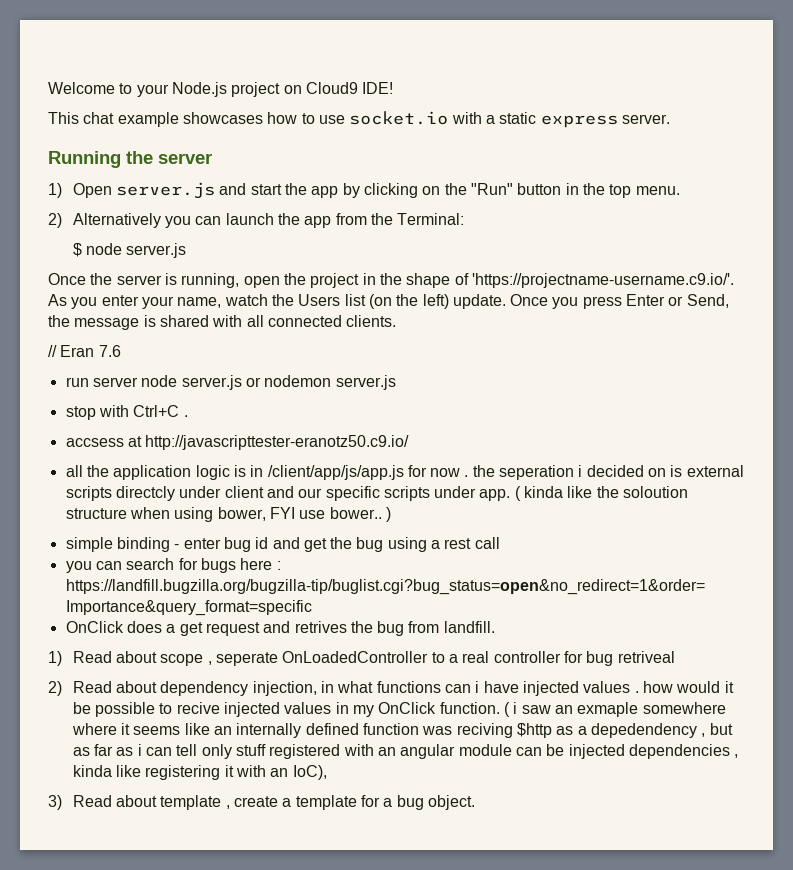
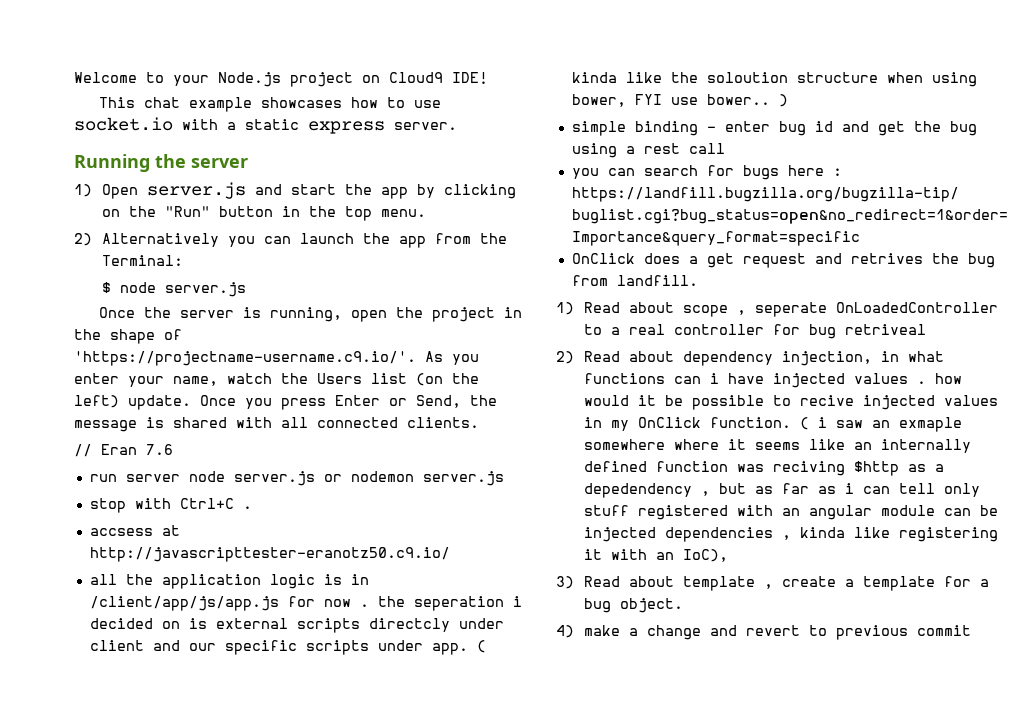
(476, 802) none -> [556,625,971,640] // 4) make a change and revert to previous commit

